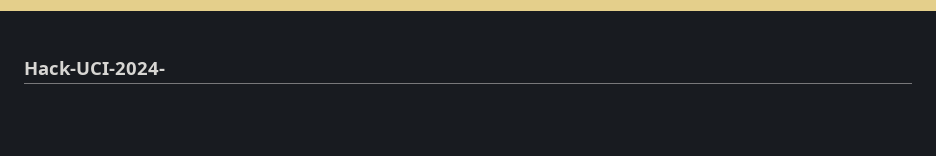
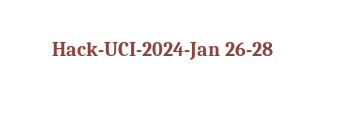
[24,61,165,75] Hack-UCI-2024- -> [52,41,274,60] Hack-UCI-2024-Jan 26-28

